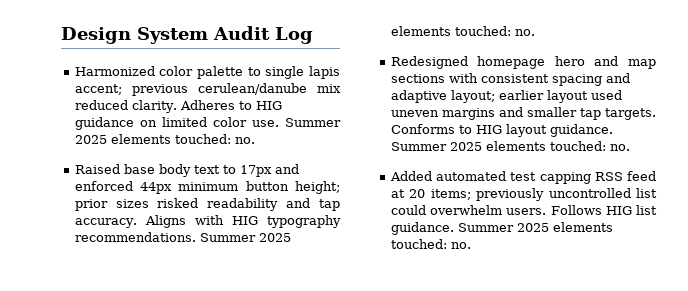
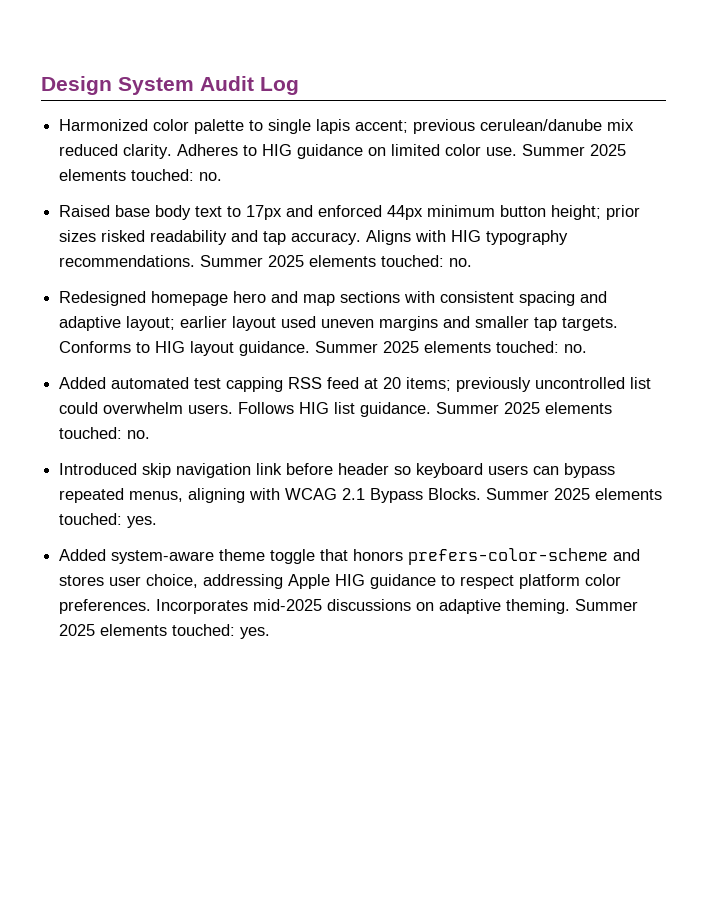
(471, 245) none -> [59,463,616,478] [59,488,663,503] [59,513,158,528] [59,548,641,565] [59,574,622,589] [59,599,639,614] [59,624,271,639] // Introduced skip navigation link before header so keyboard users can bypass repeated menus, aligning with WCAG 2.1 Bypass Blocks. Summer 2025 elements touched: yes. // Added system-aware theme toggle that honors prefers-color-scheme and stores user choice, addressing Apple HIG guidance to respect platform color preferences. Incorporates mid-2025 discussions on adaptive theming. Summer 2025 elements touched: yes.

